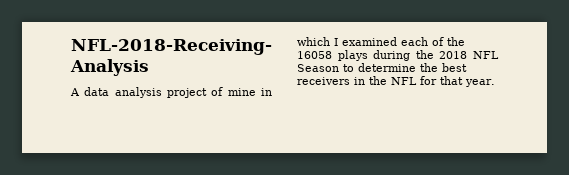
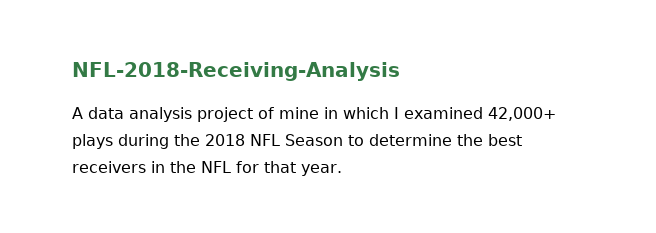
[401,37,465,46] [297,51,332,59] each of the 16058 -> [488,107,556,121] 42,000+

